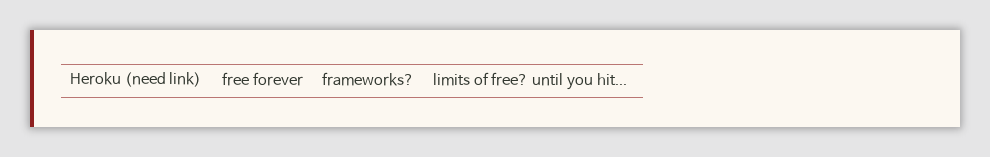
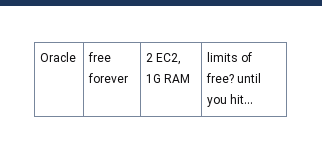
[69,72,202,87] Heroku (need link) -> [40,52,77,62] Oracle
[321,72,414,86] frameworks? -> [146,53,182,65] [146,74,191,83] 2 EC2, 1G RAM

